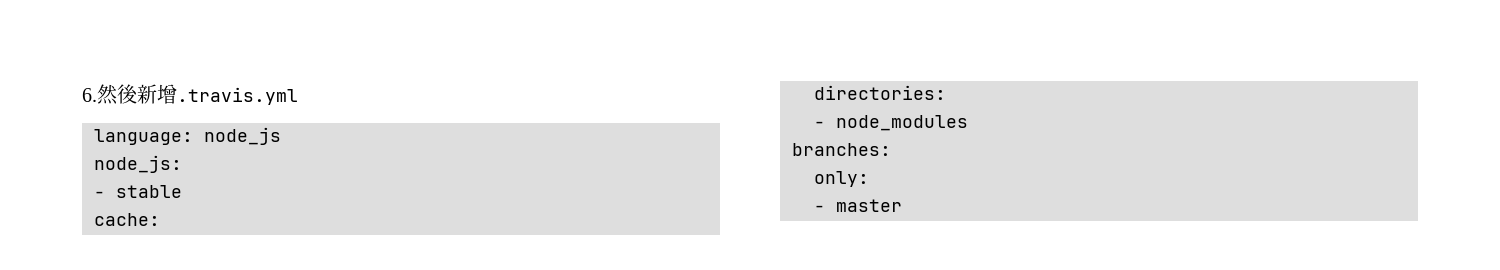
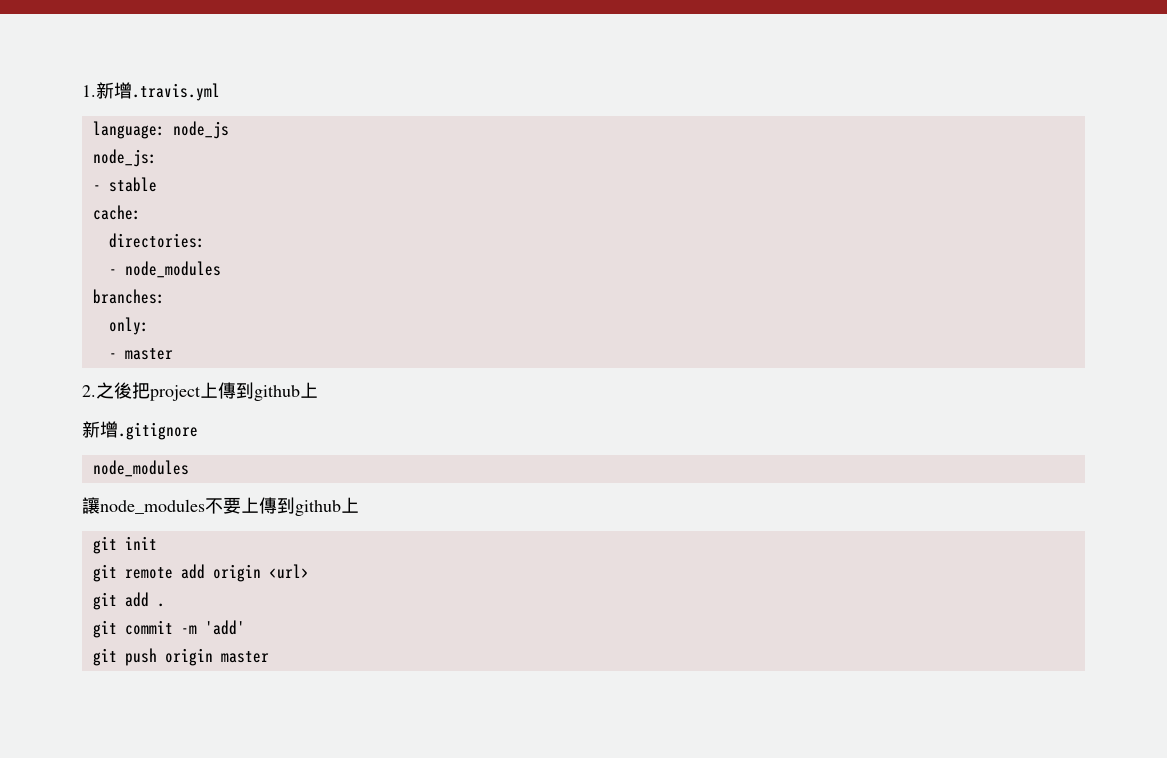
[82,84,138,105] 6.然後 -> [82,85,96,97] 1.
(902, 205) none -> [82,382,318,401] [82,421,198,440] [92,460,189,477] [82,497,359,516] [92,536,157,554] [92,564,309,582] [92,592,165,610] [92,620,245,638] [92,648,269,666] // 2.之後把project上傳到github上 // 新增.gitignore // node_modules // 讓node_modules不要上傳到github上 // git init // git remote add origin <url> // git add . // git commit -m 'add' // git push origin master

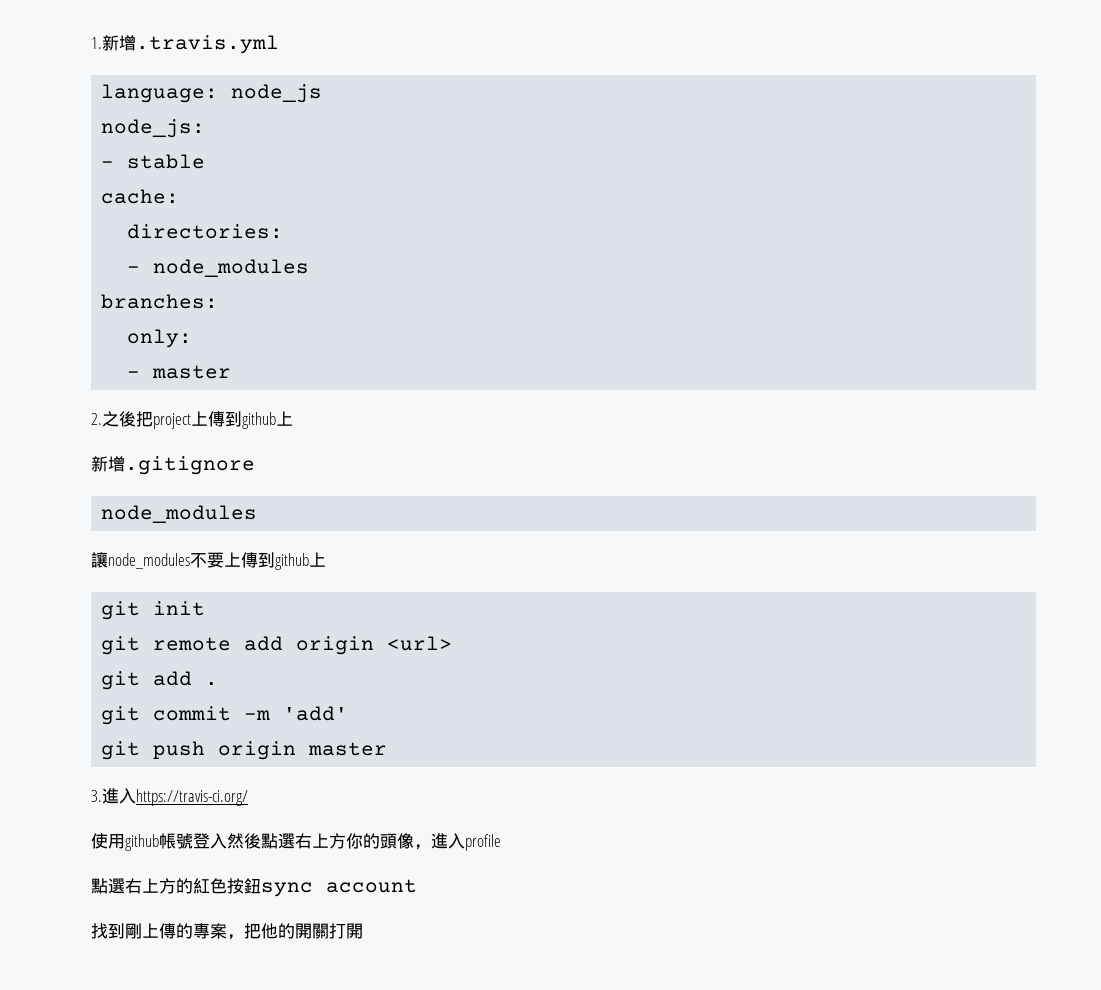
(269, 657) none -> [91,788,248,806] [91,833,501,851] [91,878,417,897] [91,923,363,940] // 3.進入https://travis-ci.org/ // 使用github帳號登入然後點選右上方你的頭像，進入profile // 點選右上方的紅色按鈕sync account // 找到剛上傳的專案，把他的開關打開

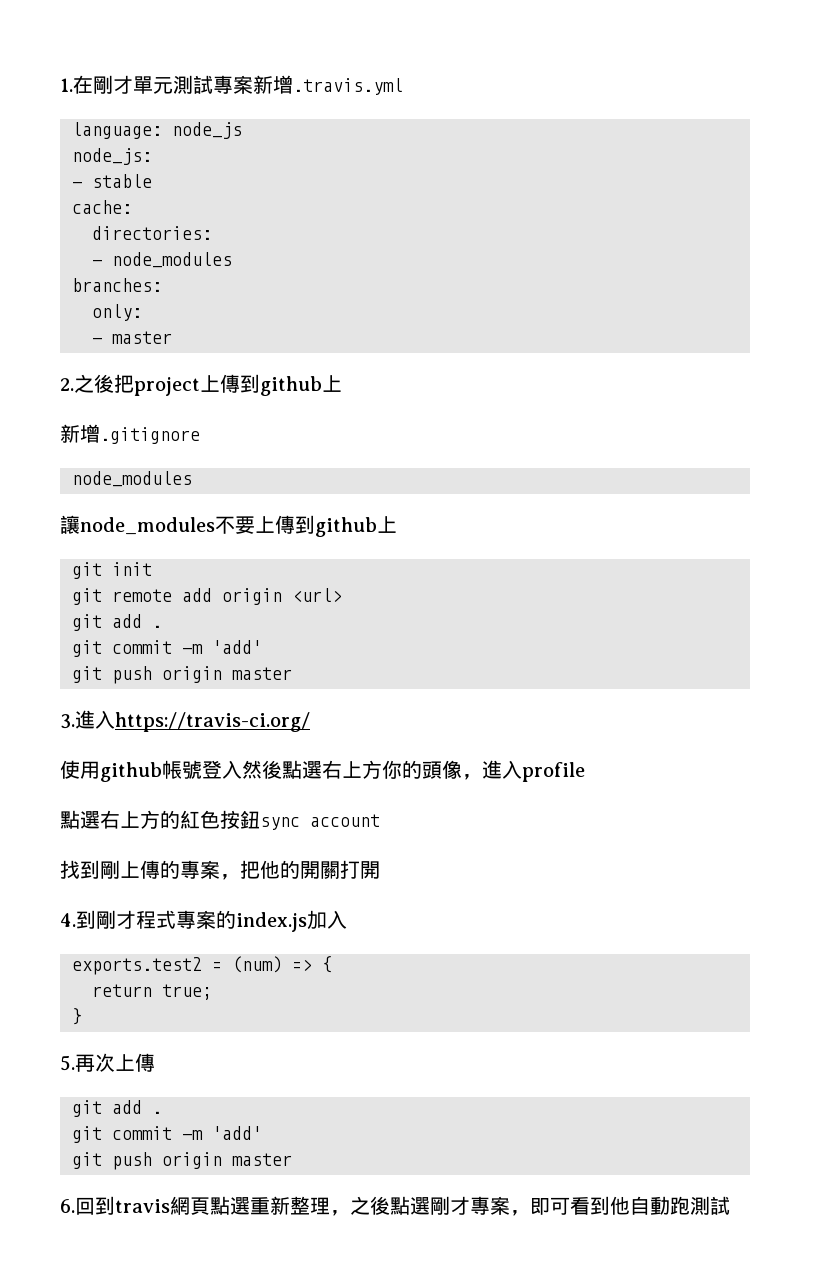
(102, 43) none -> [73,75,253,94] 在剛才單元測試專案
(363, 931) none -> [60,910,347,932] [72,956,332,975] [92,984,212,1000] [72,1008,82,1025] [60,1053,155,1072] [72,1100,162,1117] [72,1126,262,1143] [72,1152,292,1170] [60,1196,730,1216] // 4.到剛才程式專案的index.js加入 // exports.test2 = (num) => { // return true; // } // 5.再次上傳 // git add . // git commit -m 'add' // git push origin master // 6.回到travis網頁點選重新整理，之後點選剛才專案，即可看到他自動跑測試

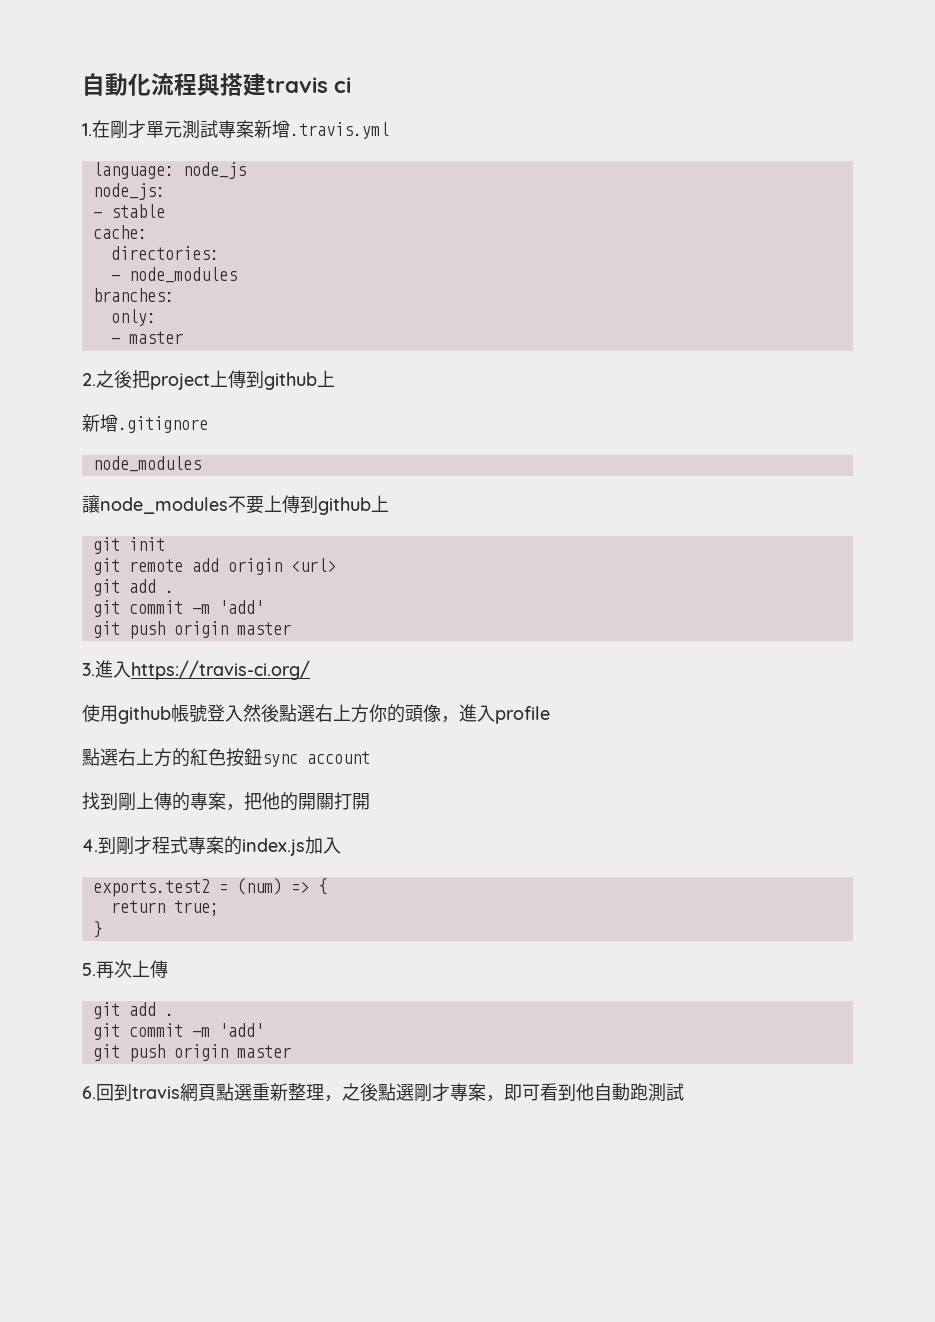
(60, 85) none -> [82,73,352,96] 自動化流程與搭建travis ci //

